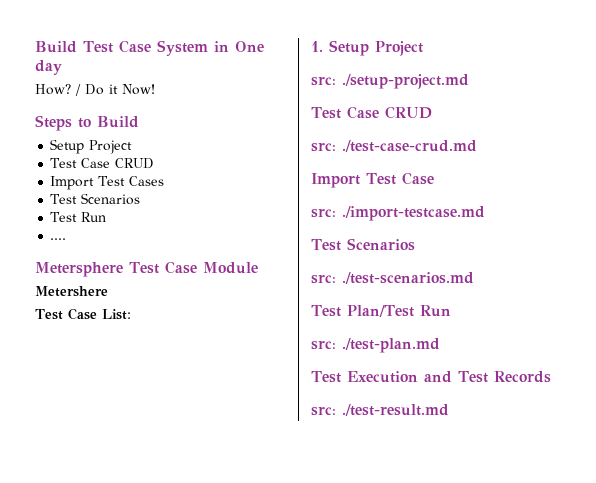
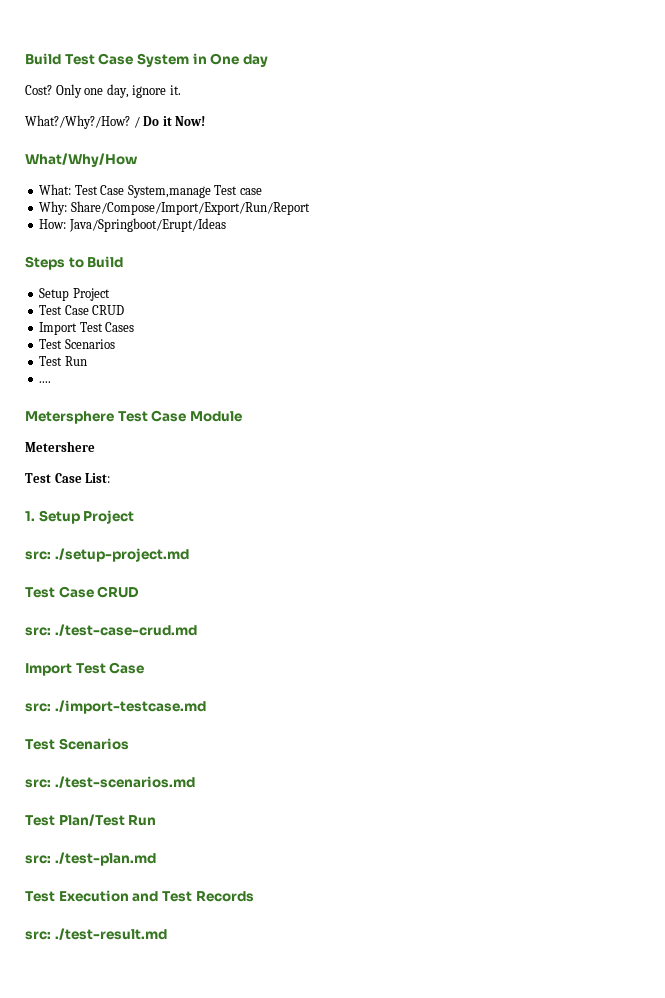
[35,84,155,96] How? / Do it Now! -> [25,84,181,98] [25,115,206,129] [25,153,138,167] [39,184,262,198] [39,201,310,215] [39,218,226,232] Cost? Only one day, ignore it. // What?/Why?/How? / Do it Now! // What/Why/How // What: Test Case System,manage Test case // Why: Share/Compose/Import/Export/Run/Report // How: Java/Springboot/Erupt/Ideas

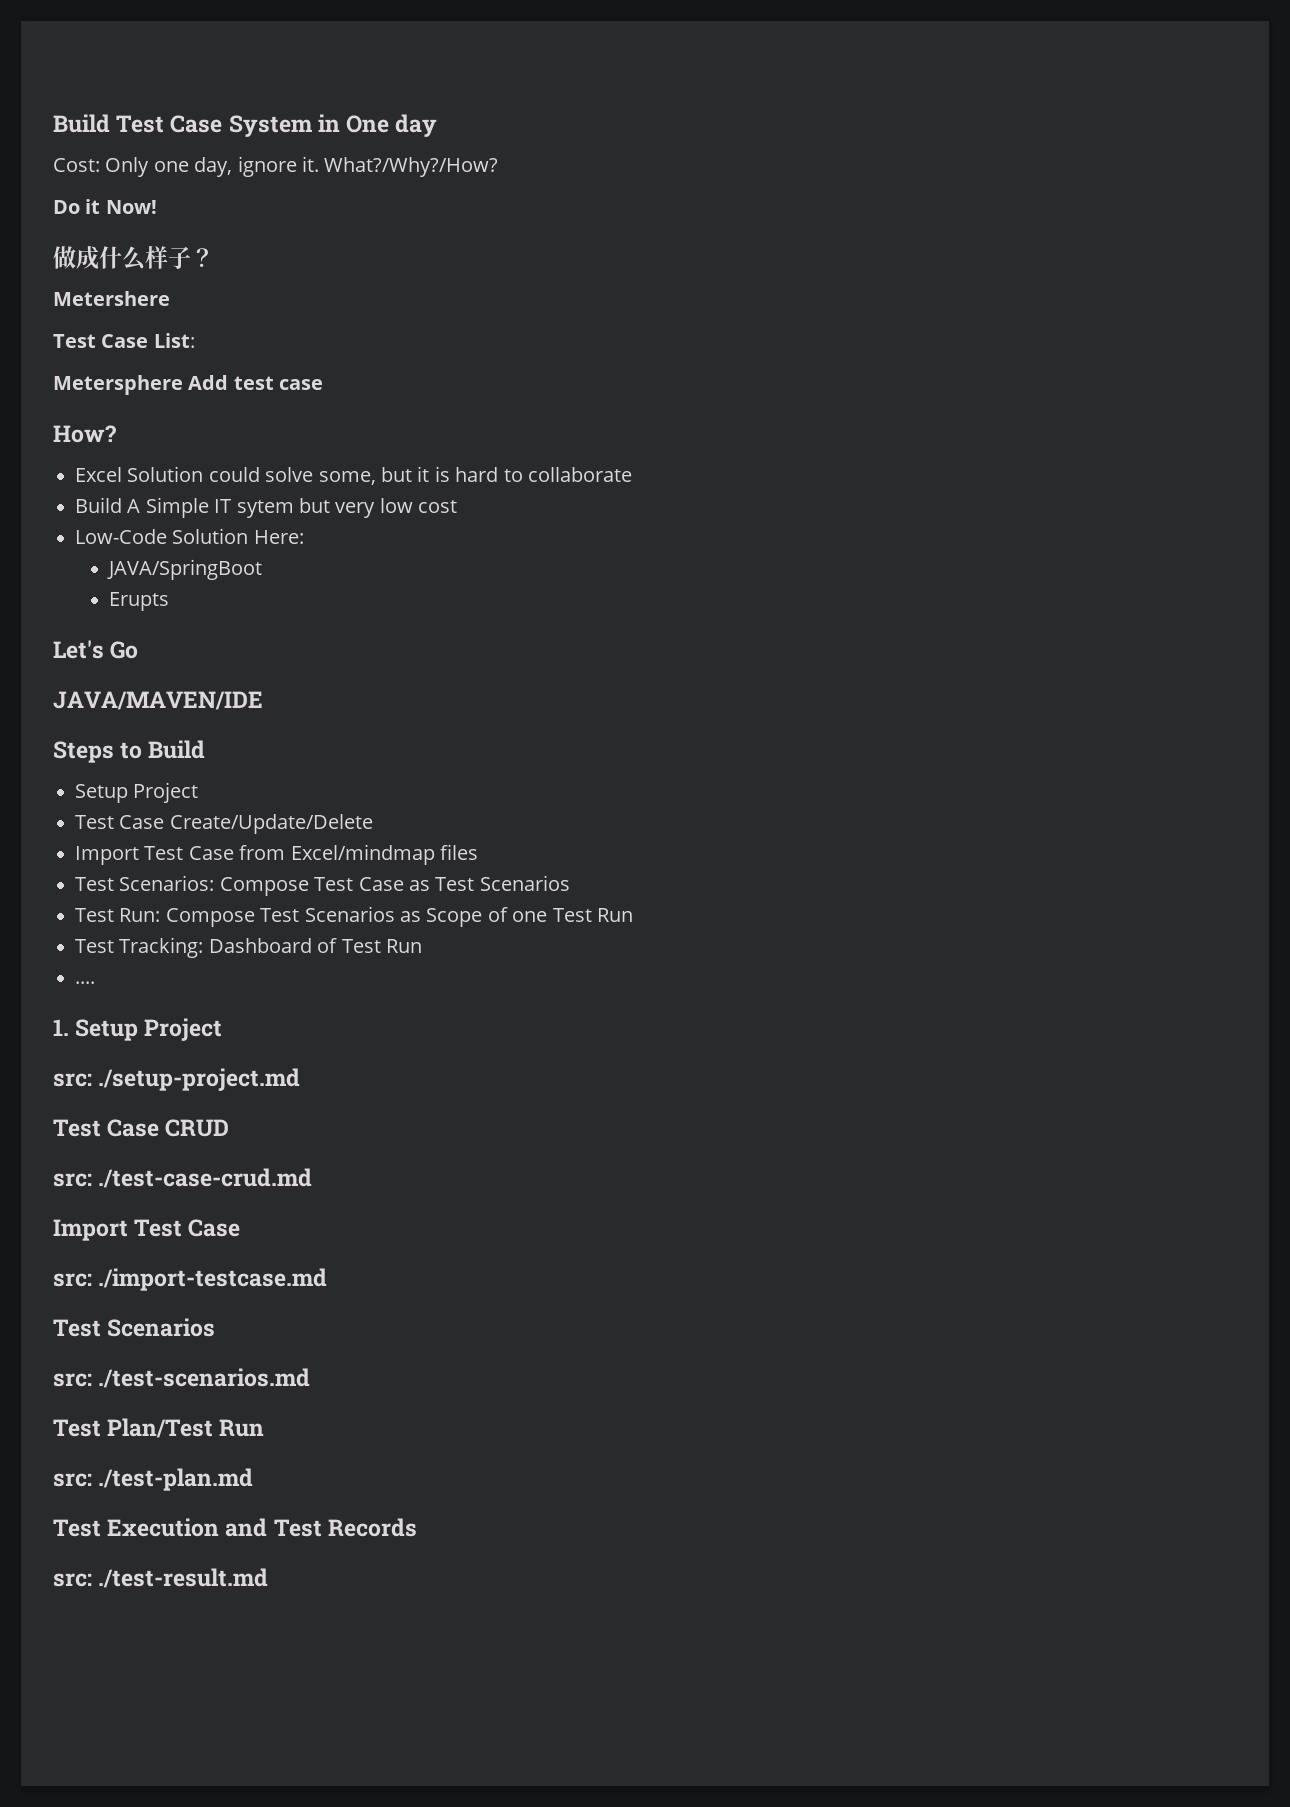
[25,85,52,95] Cost? -> [53,158,100,172] Cost:
[25,115,140,129] // What?/Why?/How? / -> [324,157,499,177] What?/Why?/How? //
[25,153,138,167] [39,184,262,198] [39,201,310,215] [39,218,226,232] What/Why/How // What: Test Case System,manage Test case // Why: Share/Compose/Import/Export/Run/Report // How: Java/Springboot/Erupt/Ideas -> [53,246,214,271] [53,291,170,306] [53,333,195,348] [53,375,324,395] [53,425,116,443] [75,466,632,485] [75,497,458,518] [75,528,304,544] [106,559,262,580] [108,592,169,611] [53,640,139,659] [53,691,263,710] 做成什么样子？ // Metershere // Test Case List: // Metersphere Add test case // How? // Excel Solution could solve some, but it is hard to collaborate // Build A Simple IT sytem but very low cost // Low-Code Solution Here: // JAVA/SpringBoot // Erupts // Let's Go // JAVA/MAVEN/IDE
[92,305,125,315] [39,322,135,335] [39,339,115,349] [39,356,87,366] [39,381,52,383] [25,410,242,424] [25,441,95,452] [25,473,111,483] CRUD // Import Test Cases // Test Scenarios // Test Run // .... // Metersphere Test Case Module // Metershere // Test Case List: -> [169,814,373,834] [75,844,478,865] [75,875,570,896] [75,906,633,927] [75,937,422,958] [75,981,95,984] Create/Update/Delete // Import Test Case from Excel/mindmap files // Test Scenarios: Compose Test Case as Test Scenarios // Test Run: Compose Test Scenarios as Scope of one Test Run // Test Tracking: Dashboard of Test Run // ....

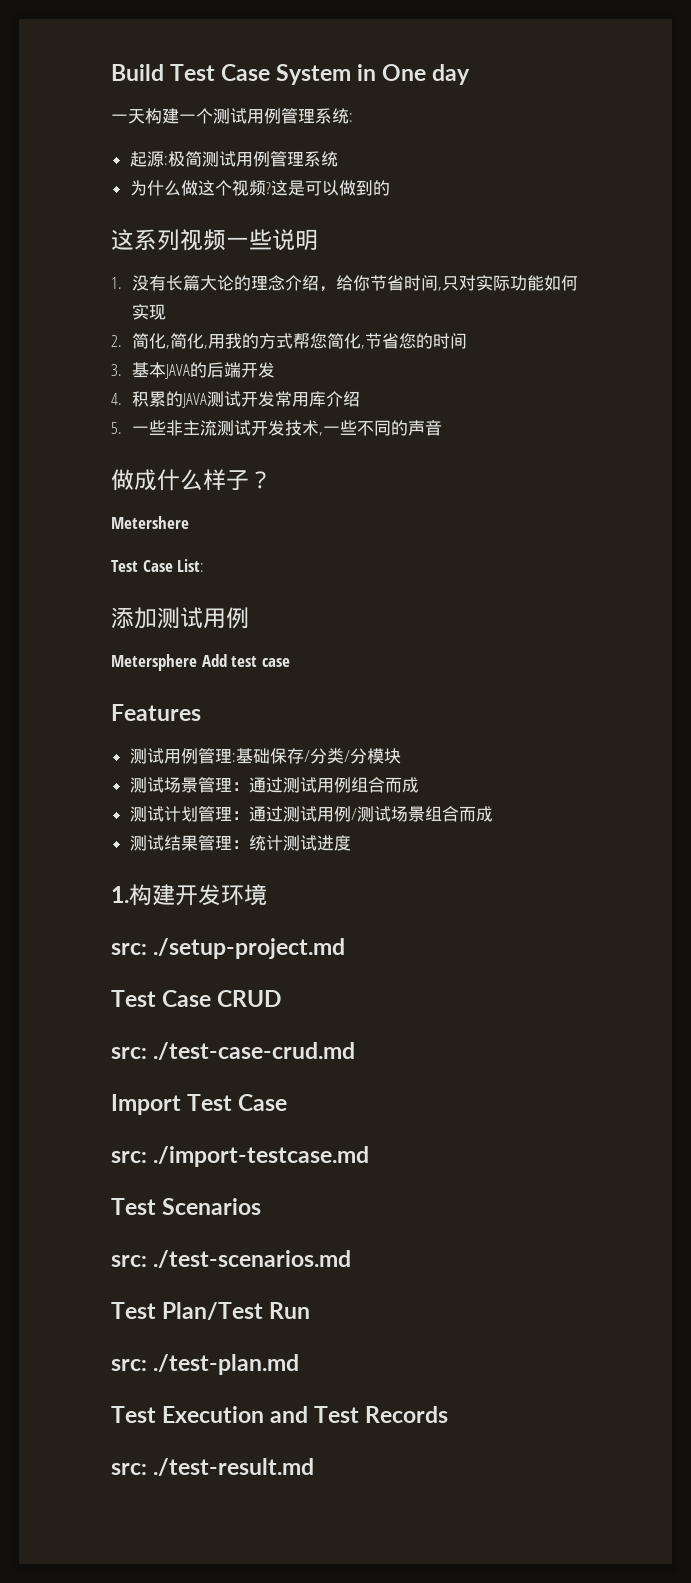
[53,156,499,177] [53,199,157,214] Cost: Only one day, ignore it. What?/Why?/How? // Do it Now! -> [111,108,353,124] [129,151,338,167] [129,180,390,196] [111,229,318,251] [111,275,578,292] [131,304,166,320] [111,333,467,349] [111,362,275,379] [111,391,360,408] [111,420,442,436] 一天构建一个测试用例管理系统: // 起源:极简测试用例管理系统 // 为什么做这个视频?这是可以做到的 // 这系列视频一些说明 // 1.没有长篇大论的理念介绍，给你节省时间,只对实际功能如何实现 // 2.简化,简化,用我的方式帮您简化,节省您的时间 // 3.基本JAVA的后端开发 // 4.积累的JAVA测试开发常用库介绍 // 5.一些非主流测试开发技术,一些不同的声音
(195, 340) none -> [111,607,249,629] // 添加测试用例
[53,425,116,443] [75,466,632,485] [75,497,458,518] [75,528,304,544] [106,559,262,580] [108,592,169,611] [53,640,139,659] [53,691,263,710] [53,740,206,763] [75,782,199,803] [75,814,373,834] [75,844,478,865] [75,875,570,896] [75,906,633,927] [75,937,422,958] [75,981,95,984] [53,1018,223,1041] How? // Excel Solution could solve some, but it is hard to collaborate // Build A Simple IT sytem but very low cost // Low-Code Solution Here: // JAVA/SpringBoot // Erupts // Let's Go // JAVA/MAVEN/IDE // Steps to Build // Setup Project // Test Case Create/Update/Delete // Import Test Case from Excel/mindmap files // Test Scenarios: Compose Test Case as Test Scenarios // Test Run: Compose Test Scenarios as Scope of one Test Run // Test Tracking: Dashboard of Test Run // .... // 1. Setup Project -> [111,704,201,721] [129,748,401,764] [129,777,419,793] [129,806,493,822] [129,835,351,851] [111,884,267,906] Features // 测试用例管理:基础保存/分类/分模块 // 测试场景管理：通过测试用例组合而成 // 测试计划管理：通过测试用例/测试场景组合而成 // 测试结果管理：统计测试进度 // 1.构建开发环境

